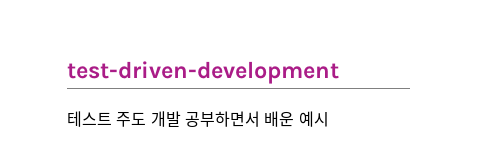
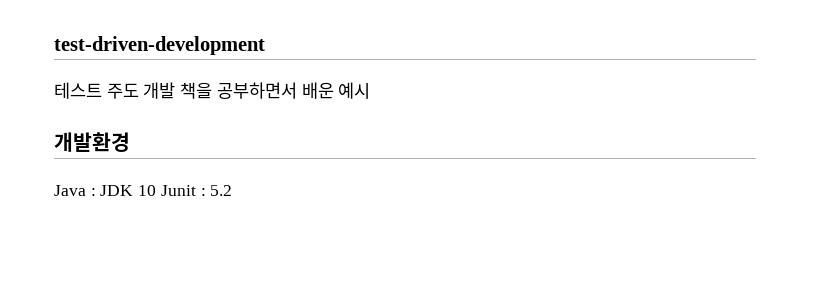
(181, 119) none -> [180,82,213,99] 책을
(329, 119) none -> [54,132,130,152] [54,185,233,196] // 개발환경 // Java : JDK 10 Junit : 5.2

